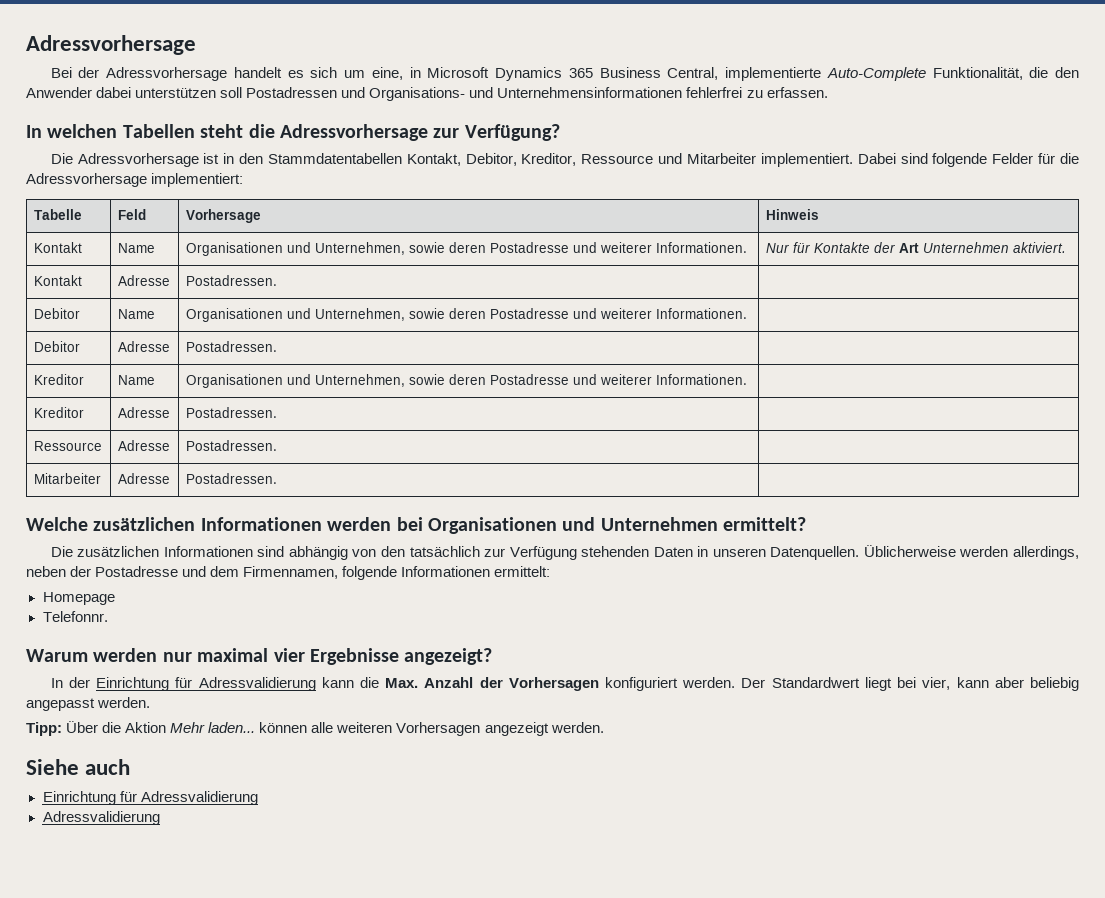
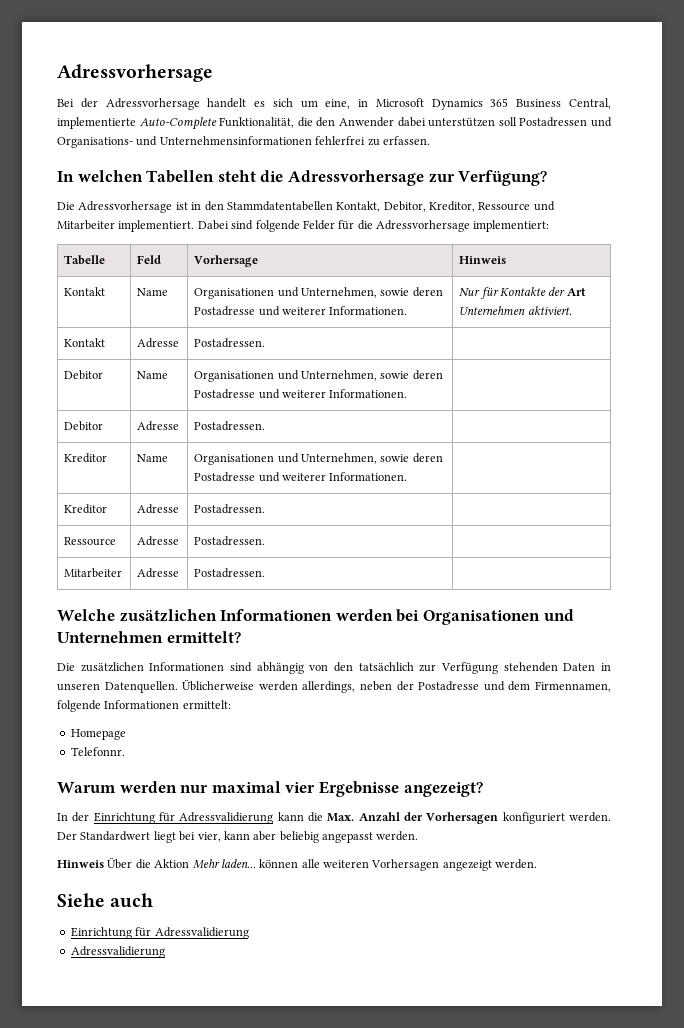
[26,722,62,736] Tipp: -> [57,860,104,868] Hinweis

